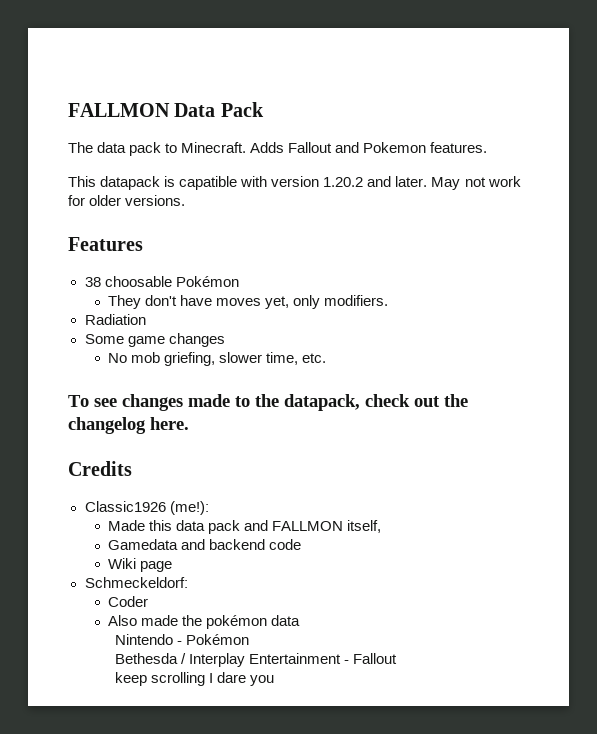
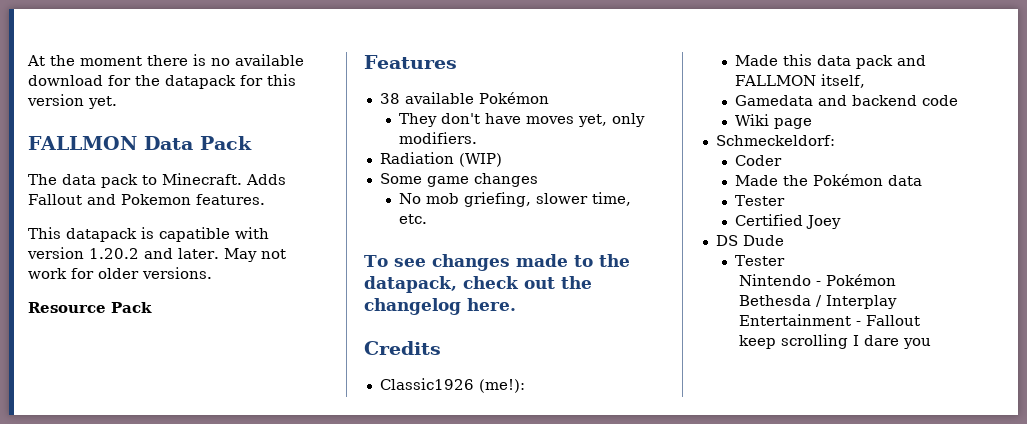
(68, 110) none -> [27,54,304,66] [28,74,296,89] [27,94,117,109] At the moment there is no available download for the datapack for this version yet. //
(186, 200) none -> [28,302,152,313] // Resource Pack
[104,276,172,287] choosable -> [404,92,474,104] available
(146, 319) none -> [458,153,502,167] (WIP)
[108,615,301,629] Also made the pokémon data -> [735,174,923,186] [735,195,786,206] [735,214,842,229] [715,235,784,246] [735,255,786,266] Made the Pokémon data // Tester // Certified Joey // DS Dude // Tester

